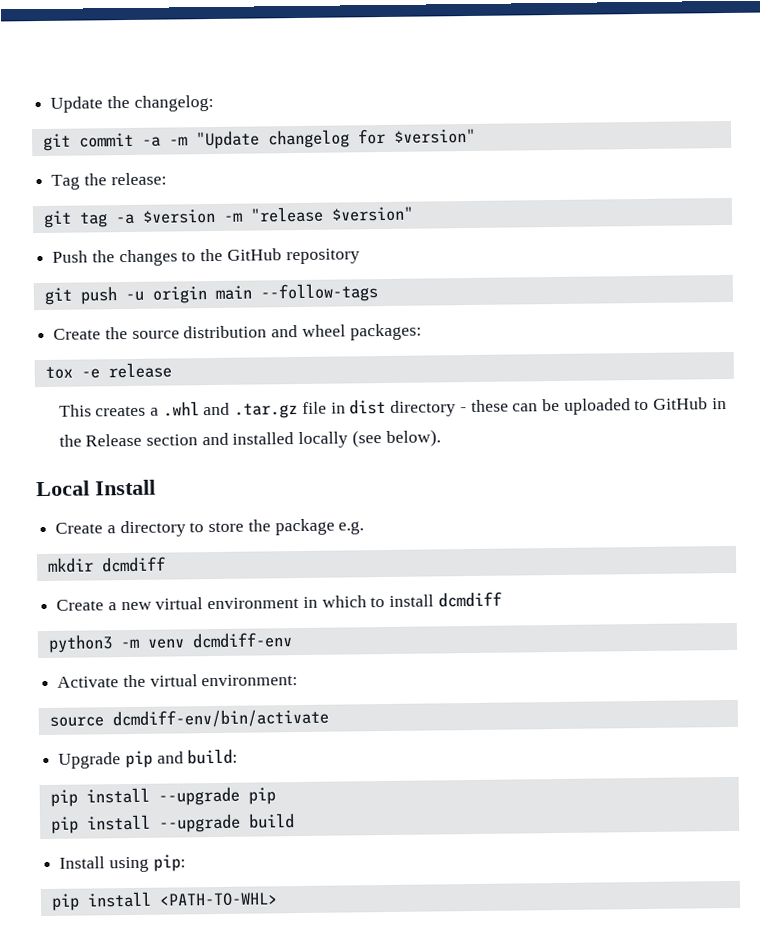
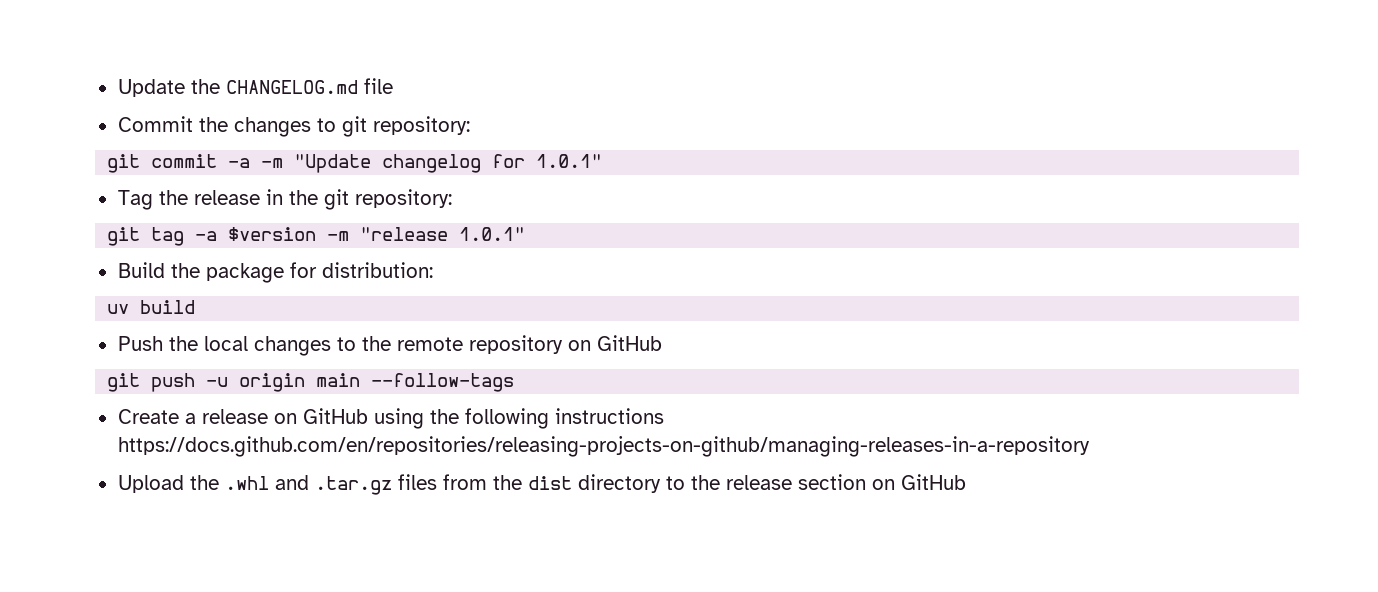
[133,94,214,112] changelog: -> [225,78,393,94] [117,116,470,137] CHANGELOG.md file // Commit the changes to git repository:
[392,128,476,144] $version" -> [536,154,603,168] 1.0.1"
[110,172,167,186] release: -> [193,189,452,210] release in the git repository:
[330,206,414,222] $version" -> [459,227,526,241] [117,262,433,283] [107,300,196,314] 1.0.1" // Build the package for distribution: // uv build
(115, 256) none -> [203,336,248,351] local
[226,248,360,265] GitHub repository -> [396,335,662,354] remote repository on GitHub
[104,323,422,341] [44,362,172,379] [58,397,727,419] [58,429,441,449] [36,479,156,497] [55,518,365,538] [46,556,166,573] [56,591,502,611] [47,632,293,653] [57,674,299,688] [48,708,329,729] [58,748,239,769] [49,786,276,807] [50,813,295,834] [59,854,186,873] [50,891,278,911] the source distribution and wheel packages: // tox -e release // This creates a .whl and .tar.gz file in dist directory - these can be uploaded to GitHub in the Release section and installed locally (see below). // Local Install // Create a directory to store the package e.g. // mkdir dcmdiff // Create a new virtual environment in which to install dcmdiff // python3 -m venv dcmdiff-env // Activate the virtual environment: // source dcmdiff-env/bin/activate // Upgrade pip and build: // pip install --upgrade pip // pip install --upgrade build // Install using pip: // pip install <PATH-TO-WHL> -> [184,408,664,429] [117,436,1090,457] [117,474,966,495] a release on GitHub using the following instructions https://docs.github.com/en/repositories/releasing-projects-on-github/managing-releases-in-a-repository // Upload the .whl and .tar.gz files from the dist directory to the release section on GitHub

